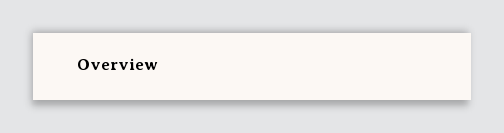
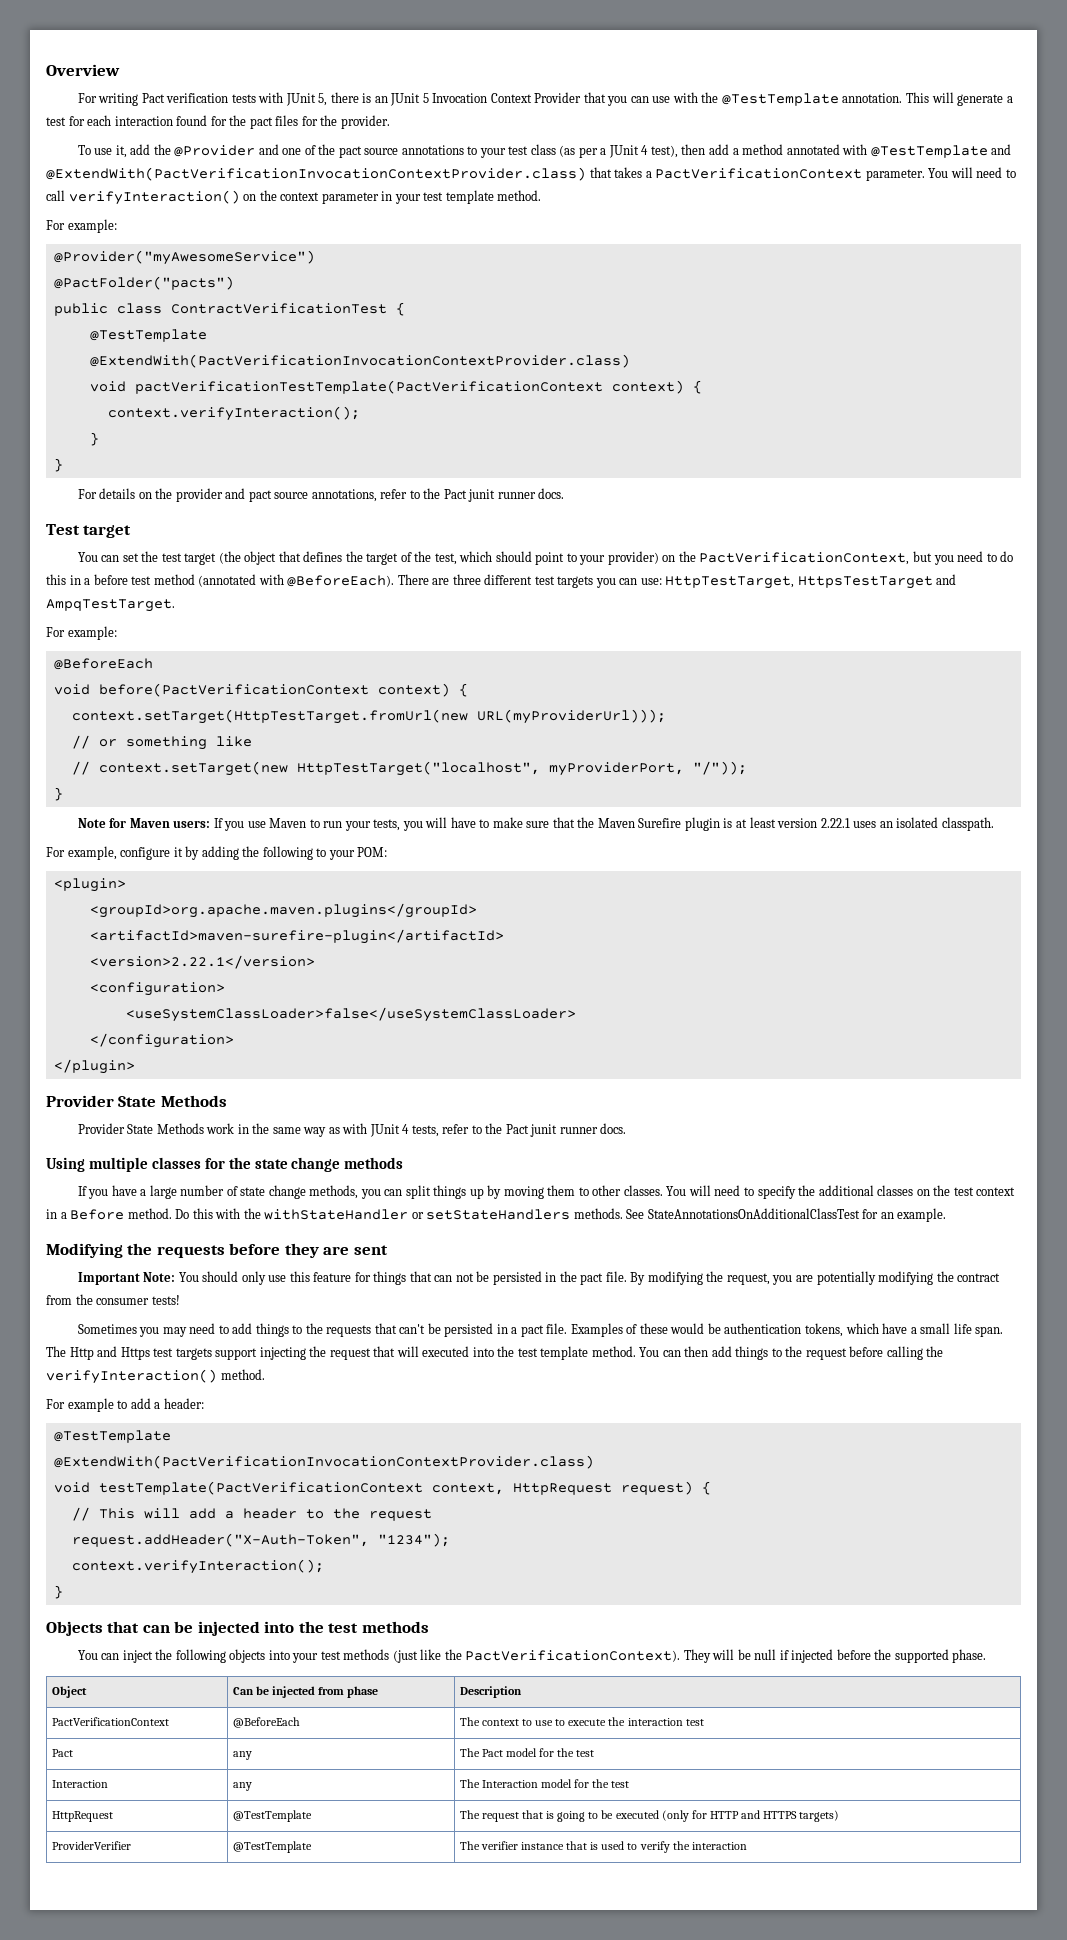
(158, 64) none -> [77,92,1013,106] [46,115,390,129] [77,144,1012,158] [46,167,1016,181] [46,190,542,205] [46,219,117,233] [53,250,315,265] [53,276,234,290] [53,302,405,316] [89,329,207,342] [89,354,630,368] [89,380,702,394] [107,406,360,421] [89,432,99,446] [53,458,63,472] [77,488,565,502] [46,524,132,538] [77,551,1014,565] [46,574,957,589] [46,599,175,612] [46,626,117,640] [53,658,153,670] [53,683,468,697] [71,709,666,724] [71,735,252,750] [71,761,747,776] [53,787,63,801] [77,817,994,831] [46,846,388,860] [53,878,126,892] [89,903,477,918] [89,929,504,944] [89,955,315,969] [89,982,225,996] [125,1007,576,1022] [89,1033,234,1048] [53,1059,135,1074] [46,1095,227,1107] [77,1123,627,1137] [46,1157,404,1172] [77,1185,1016,1199] [46,1208,947,1222] [46,1243,388,1258] [77,1271,1001,1285] [46,1294,180,1305] [77,1323,1004,1337] [46,1346,944,1360] [46,1369,265,1384] [46,1398,204,1412] [53,1430,171,1443] [53,1455,594,1469] [53,1481,711,1495] [71,1507,432,1521] [71,1533,450,1547] [71,1559,324,1574] [53,1585,63,1599] [46,1621,429,1636] [77,1649,987,1663] [51,1686,87,1698] [232,1686,379,1698] [459,1686,522,1698] [51,1717,169,1726] [232,1717,300,1728] [459,1717,704,1726] [51,1749,73,1757] [232,1751,252,1760] [459,1748,595,1757] [51,1780,108,1788] [232,1782,252,1791] [459,1779,630,1788] [51,1811,113,1822] [232,1810,312,1822] [459,1810,840,1822] [51,1841,131,1850] [232,1841,312,1853] [459,1841,747,1853] // For writing Pact verification tests with JUnit 5, there is an JUnit 5 Invocation Context Provider that you can use with the @TestTemplate annotation. This will generate a test for each interaction found for the pact files for the provider. // To use it, add the @Provider and one of the pact source annotations to your test class (as per a JUnit 4 test), then add a method annotated with @TestTemplate and @ExtendWith(PactVerificationInvocationContextProvider.class) that takes a PactVerificationContext parameter. You will need to call verifyInteraction() on the context parameter in your test template method. // For example: // @Provider("myAwesomeService") // @PactFolder("pacts") // public class ContractVerificationTest { // @TestTemplate // @ExtendWith(PactVerificationInvocationContextProvider.class) // void pactVerificationTestTemplate(PactVerificationContext context) { // context.verifyInteraction(); // } // } // For details on the provider and pact source annotations, refer to the Pact junit runner docs. // Test target // You can set the test target (the object that defines the target of the test, which should point to your provider) on the PactVerificationContext, but you need to do this in a before test method (annotated with @BeforeEach). There are three different test targets you can use: HttpTestTarget, HttpsTestTarget and AmpqTestTarget. // For example: // @BeforeEach // void before(PactVerificationContext context) { // context.setTarget(HttpTestTarget.fromUrl(new URL(myProviderUrl))); // // or something like // // context.setTarget(new HttpTestTarget("localhost", myProviderPort, "/")); // } // Note for Maven users: If you use Maven to run your tests, you will have to make sure that the Maven Surefire plugin is at least version 2.22.1 uses an isolated classpath. // For example, configure it by adding the following to your POM: // <plugin> // <groupId>org.apache.maven.plugins</groupId> // <artifactId>maven-surefire-plugin</artifactId> // <version>2.22.1</version> // <configuration> // <useSystemClassLoader>false</useSystemClassLoader> // </configuration> // </plugin> // Provider State Methods // Provider State Methods work in the same way as with JUnit 4 tests, refer to the Pact junit runner docs. // Using multiple classes for the state change methods // If you have a large number of state change methods, you can split things up by moving them to other classes. You will need to specify the additional classes on the test context in a Before method. Do this with the withStateHandler or setStateHandlers methods. See StateAnnotationsOnAdditionalClassTest for an example. // Modifying the requests before they are sent // Important Note: You should only use this feature for things that can not be persisted in the pact file. By modifying the request, you are potentially modifying the contract from the consumer tests! // Sometimes you may need to add things to the requests that can't be persisted in a pact file. Examples of these would be authentication tokens, which have a small life span. The Http and Https test targets support injecting the request that will executed into the test template method. You can then add things to the request before calling the verifyInteraction() method. // For example to add a header: // @TestTemplate // @ExtendWith(PactVerificationInvocationContextProvider.class) // void testTemplate(PactVerificationContext context, HttpRequest request) { // // This will add a header to the request // request.addHeader("X-Auth-Token", "1234"); // context.verifyInteraction(); // } // Objects that can be injected into the test methods // You can inject the following objects into your test methods (just like the PactVerificationContext). They will be null if injected before the supported phase. // Object | Can be injected from phase | Description // PactVerificationContext | @BeforeEach | The context to use to execute the interaction test // Pact | any | The Pact model for the test // Interaction | any | The Interaction model for the test // HttpRequest | @TestTemplate | The request that is going to be executed (only for HTTP and HTTPS targets) // ProviderVerifier | @TestTemplate | The verifier instance that is used to verify the interaction

